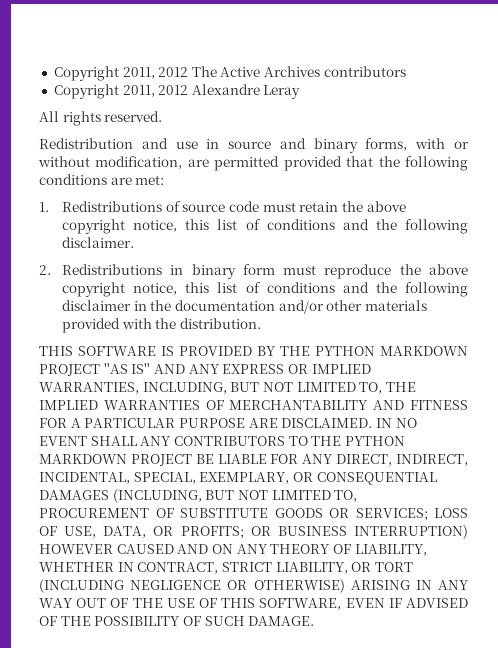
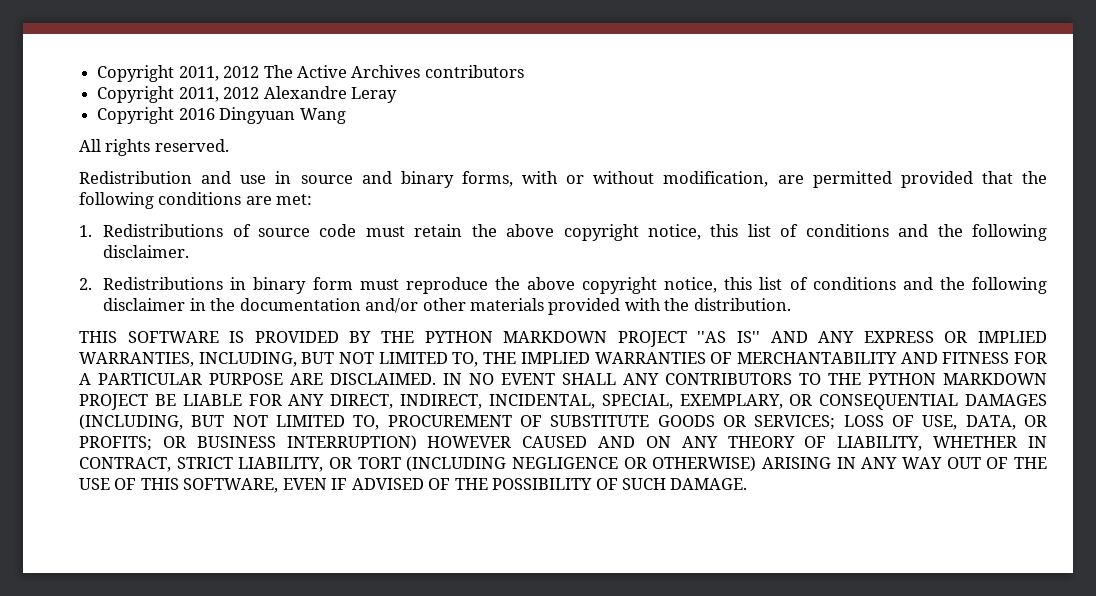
(301, 92) none -> [97,107,346,124] // Copyright 2016 Dingyuan Wang

